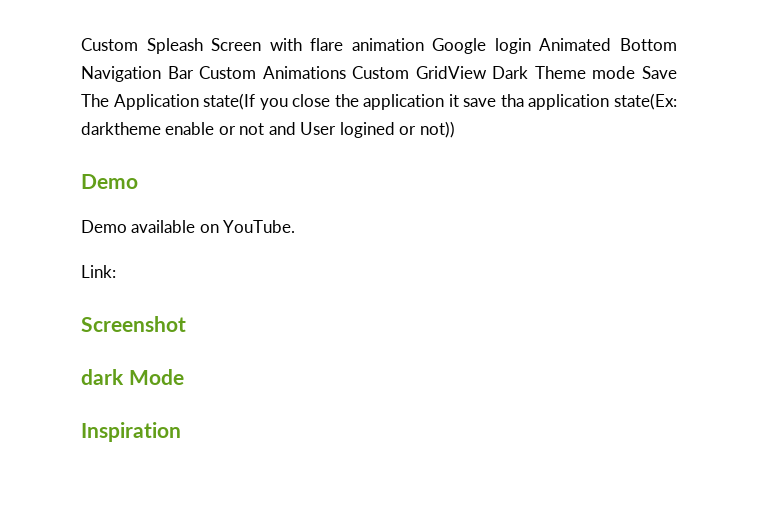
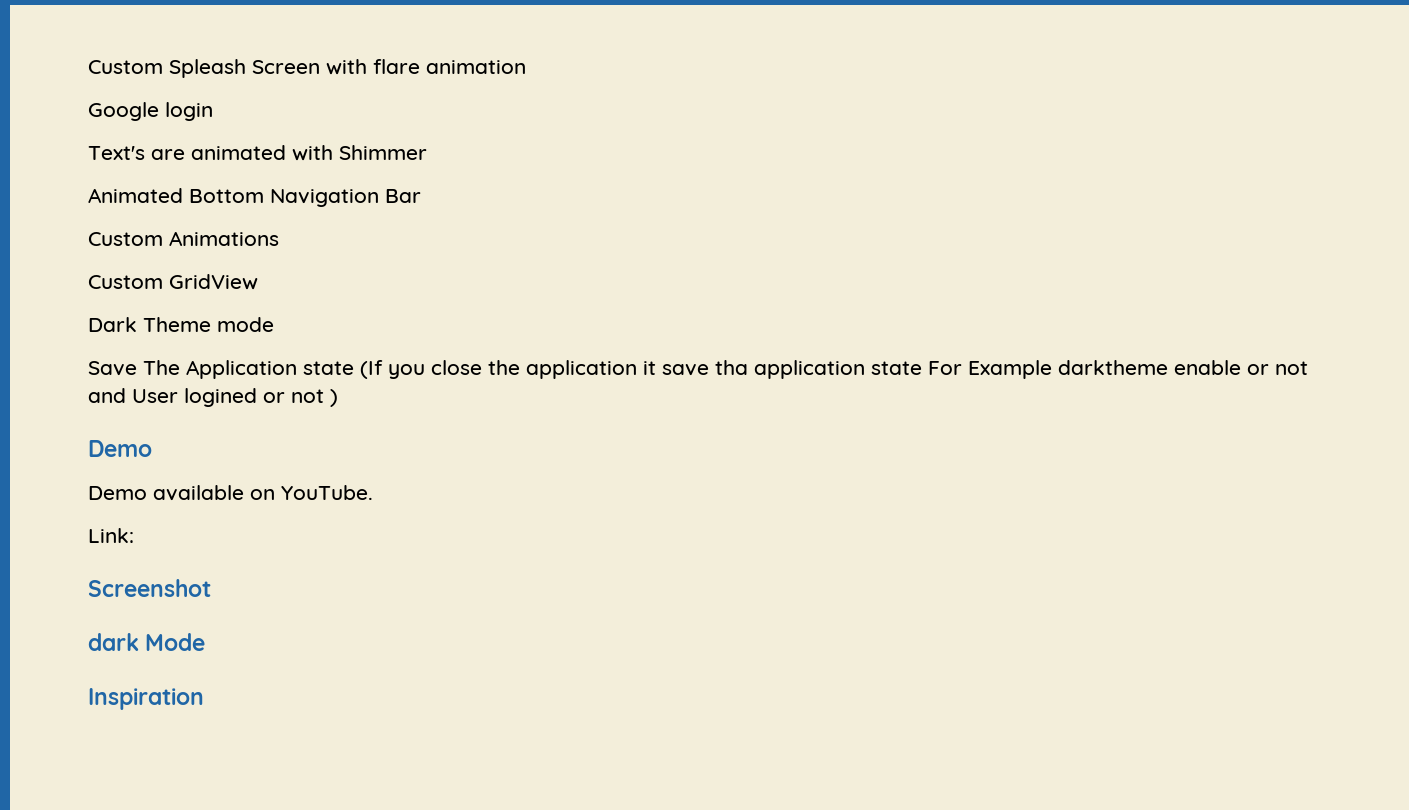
(424, 44) none -> (526, 67) //
(531, 46) none -> [88,145,427,161] // Text's are animated with Shimmer //
(194, 72) none -> (421, 196) //
(346, 72) none -> (279, 238) //
(487, 72) none -> (258, 282) //
(636, 72) none -> (274, 324) //
[203,93,256,110] state(If -> [303,360,383,379] state (If
[614,93,677,110] state(Ex: -> [871,360,1052,379] state For Example
[419,121,455,138] not)) -> [291,389,338,407] not )

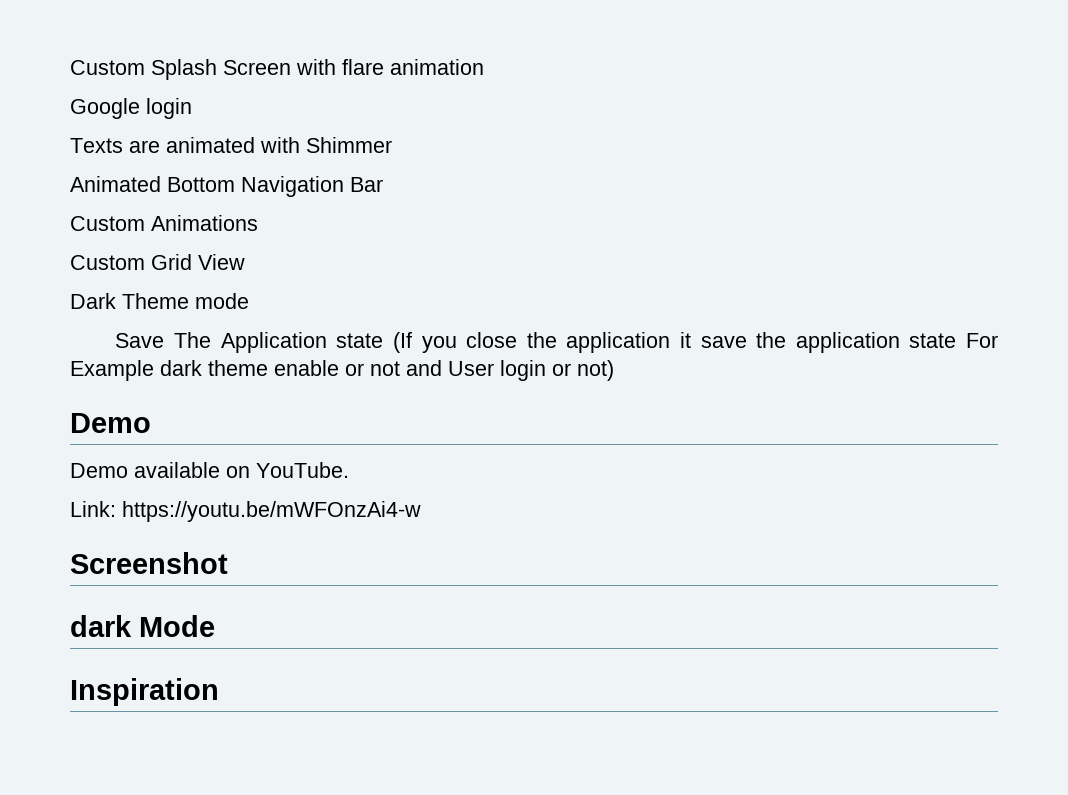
[88,59,246,78] Custom Spleash -> [70,59,217,80] Custom Splash
[88,146,145,160] Text's -> [70,138,123,153] Texts
[169,274,258,290] GridView -> [151,254,245,270] Grid View
[715,360,748,375] tha -> [756,332,787,348] the
[1058,360,1168,375] darktheme -> [160,360,268,376] dark theme
[184,388,338,407] logined or not ) -> [500,360,614,381] login or not)
(134, 535) none -> [122,501,421,522] https://youtu.be/mWFOnzAi4-w

